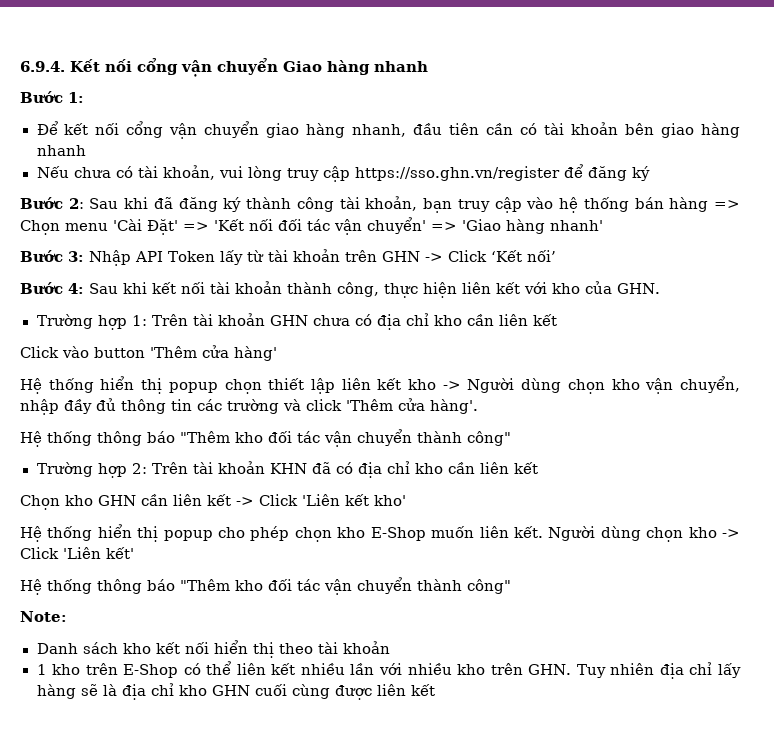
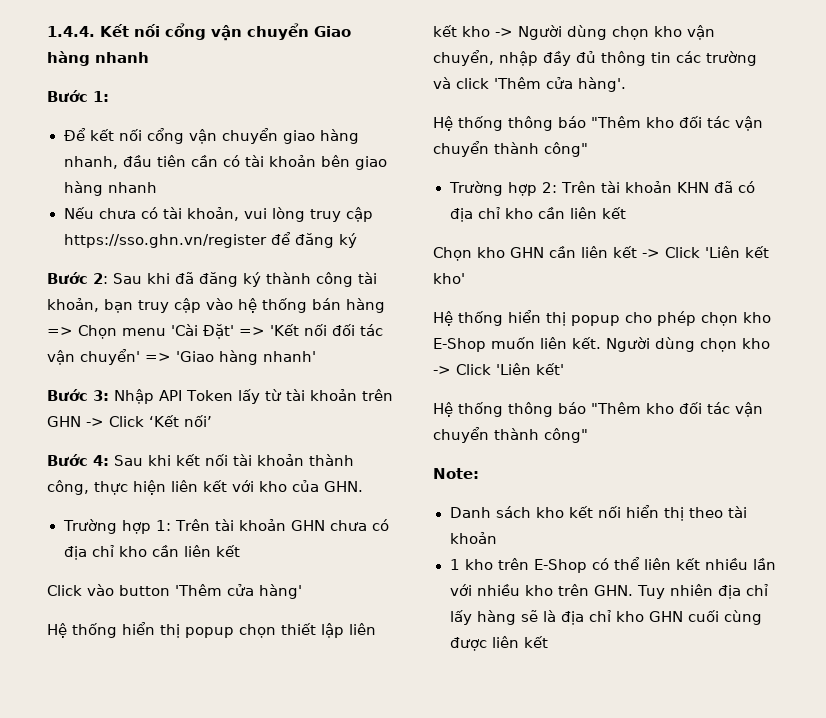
[20,61,65,72] 6.9.4. -> [47,26,95,37] 1.4.4.

